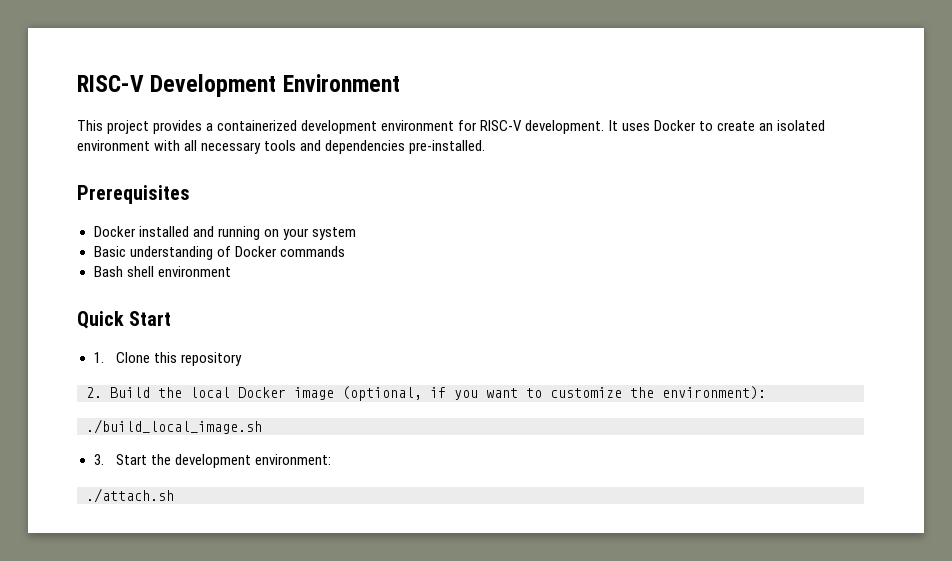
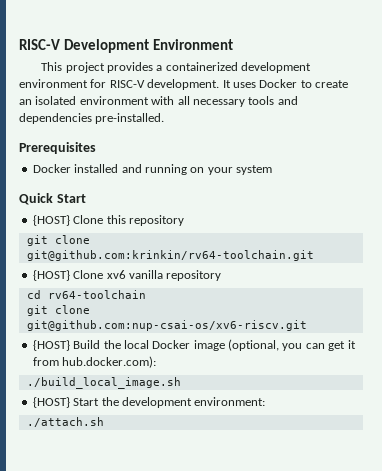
[93,246,345,260] [93,266,231,277] // Basic understanding of Docker commands // Bash shell environment -> (272, 170) none
[93,352,104,363] 1. -> [32,215,70,226] {HOST}
[86,387,102,398] 2. -> [26,235,90,246] [26,250,314,261] [32,270,222,281] [26,290,146,299] [26,305,90,316] [26,320,307,331] [32,340,70,351] git clone git@github.com:krinkin/rv64-toolchain.git // {HOST} Clone xv6 vanilla repository // cd rv64-toolchain // git clone git@github.com:nup-csai-os/xv6-riscv.git // {HOST}
[429,386,766,400] if you want to customize the environment): -> [282,340,356,351] [32,356,157,368] you can get it from hub.docker.com):
[93,454,104,465] 3. -> [32,397,70,408] {HOST}

